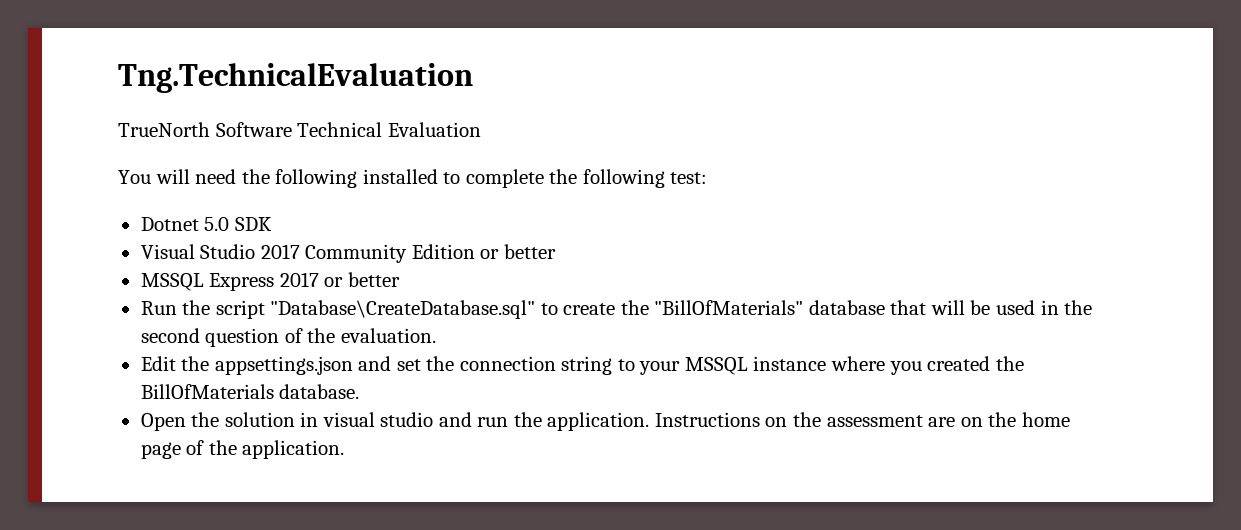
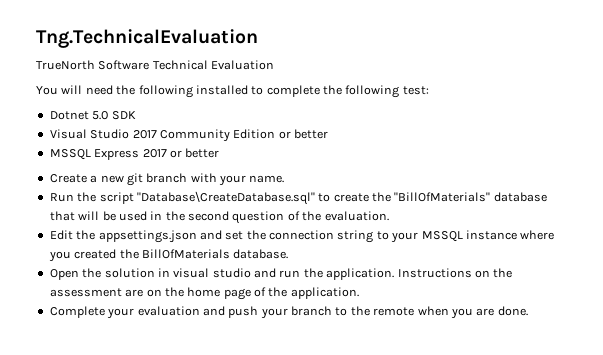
(400, 279) none -> [49,173,285,186] // Create a new git branch with your name.
(345, 449) none -> [49,306,528,319] // Complete your evaluation and push your branch to the remote when you are done.

